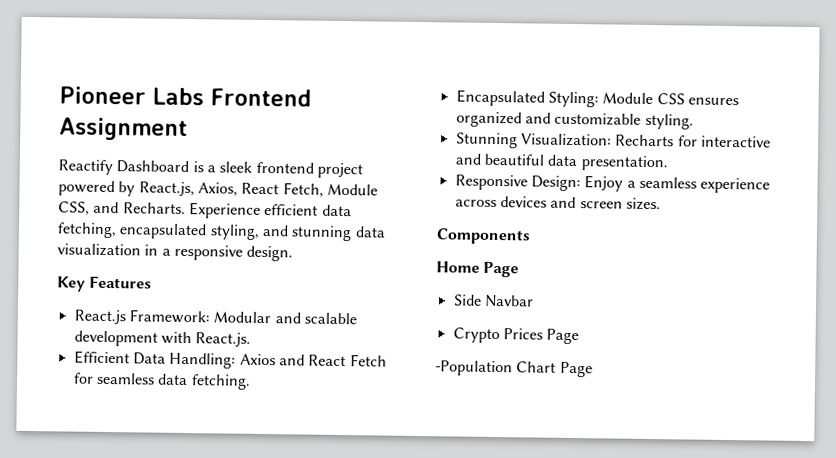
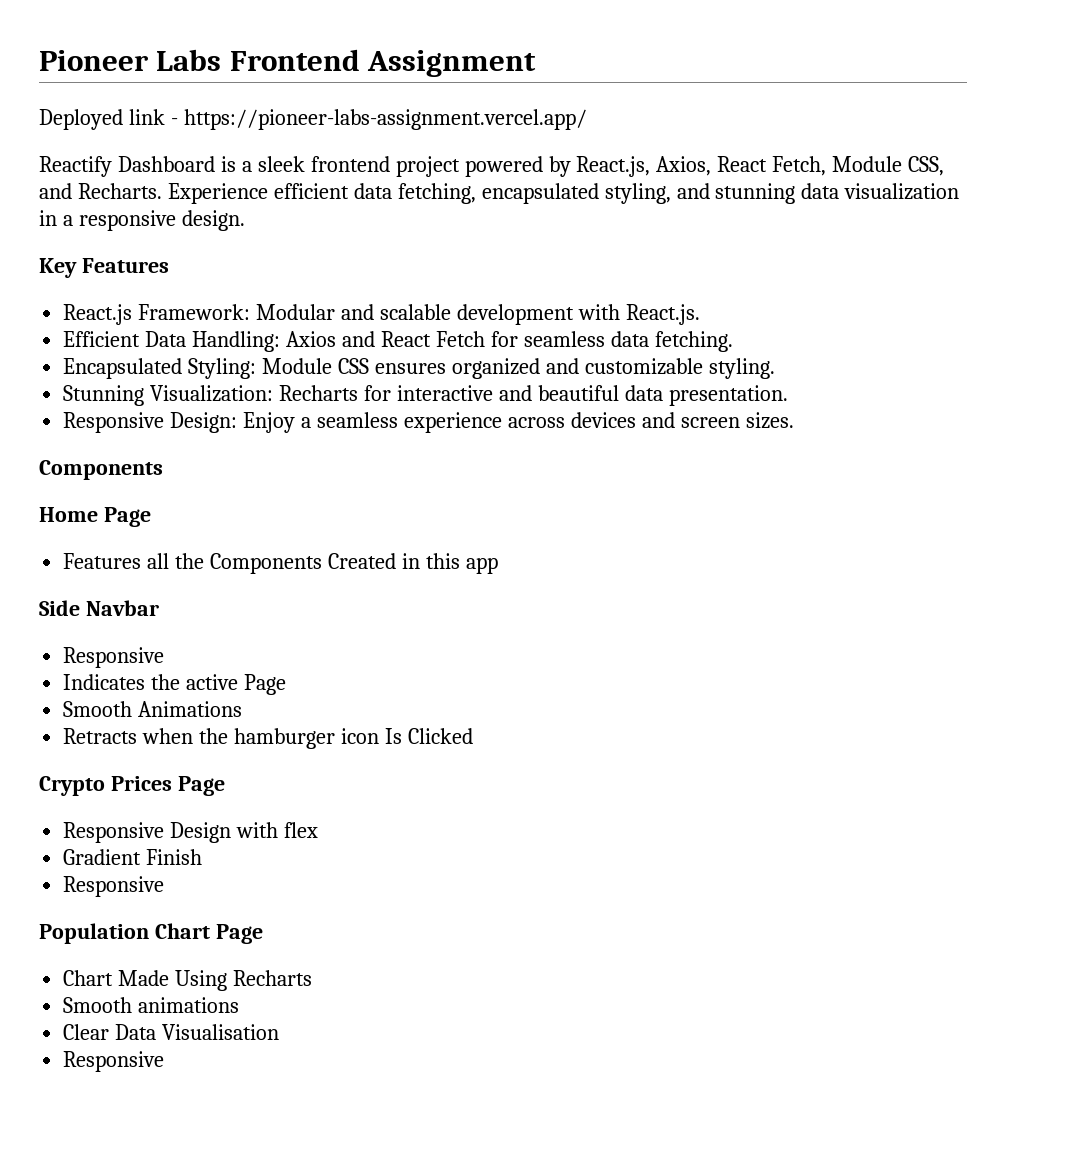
(188, 129) none -> [39,109,587,130] // Deployed link - https://pioneer-labs-assignment.vercel.app/
[453,294,534,308] [452,327,580,345] [435,360,593,378] Side Navbar // Crypto Prices Page // -Population Chart Page -> [63,553,498,574] [39,600,159,616] [63,647,165,668] [63,674,287,695] [63,701,243,717] [63,728,473,749] [39,776,225,796] [63,822,319,843] [63,849,203,865] [63,876,165,897] [39,923,263,944] [63,970,313,991] [63,997,240,1013] [63,1024,280,1040] [63,1051,165,1072] Features all the Components Created in this app // Side Navbar // Responsive // Indicates the active Page // Smooth Animations // Retracts when the hamburger icon Is Clicked // Crypto Prices Page // Responsive Design with flex // Gradient Finish // Responsive // Population Chart Page // Chart Made Using Recharts // Smooth animations // Clear Data Visualisation // Responsive

